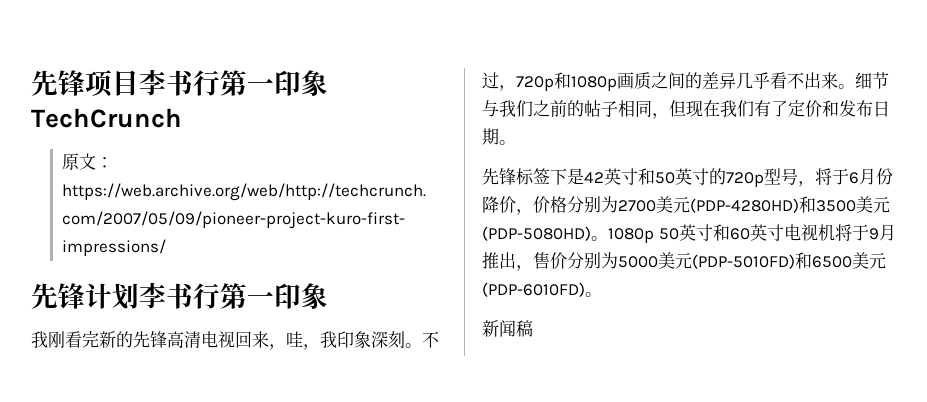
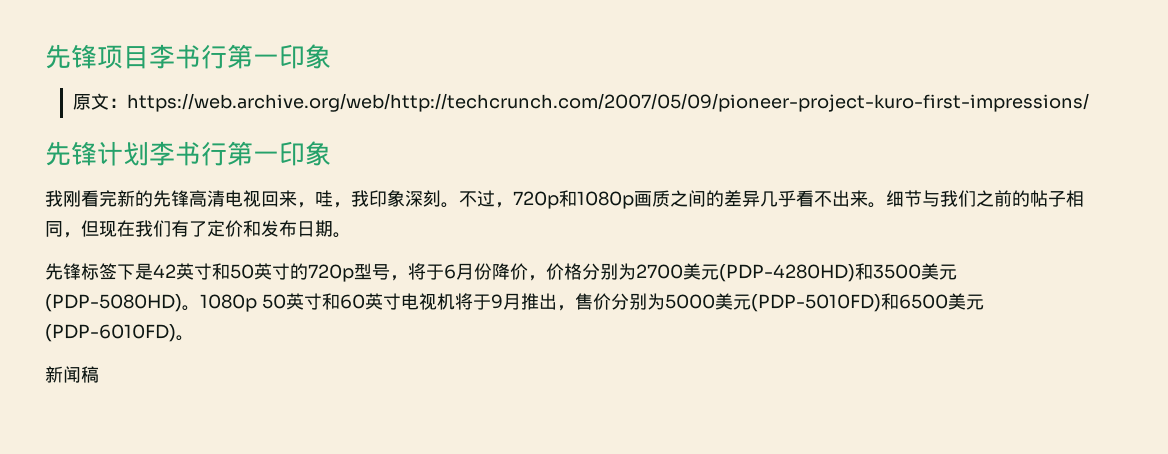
[31,108,182,128] TechCrunch -> (331, 56) none

